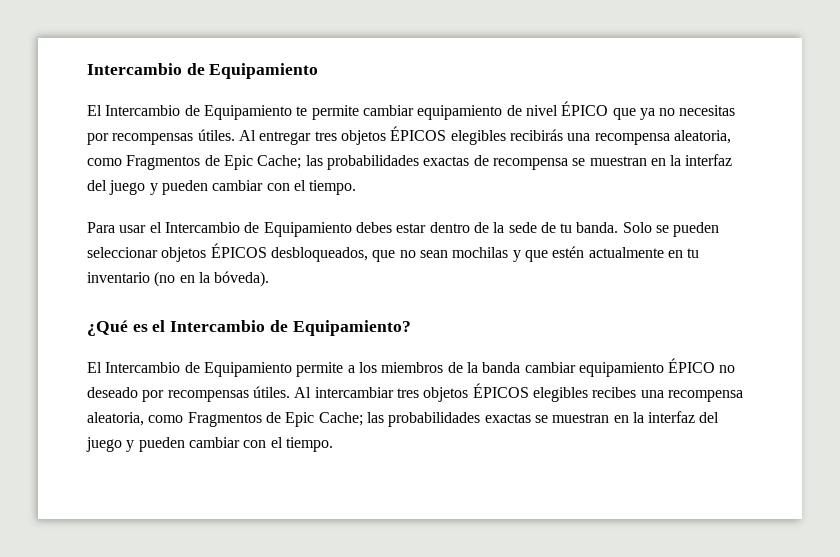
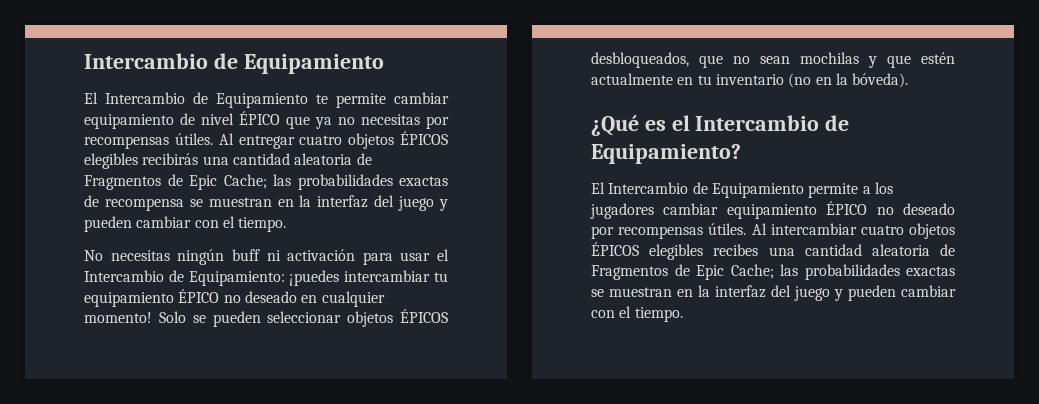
[314,131,337,141] tres -> [299,135,343,145] cuatro
[594,130,731,145] [87,158,122,166] recompensa aleatoria, como -> [232,153,372,165] cantidad aleatoria de
[87,222,619,237] Para usar el Intercambio de Equipamiento debes estar dentro de la sede de tu banda. -> [84,249,449,265] [84,270,449,286] [84,289,385,307] [84,312,152,323] No necesitas ningún buff ni activación para usar el Intercambio de Equipamiento: ¡puedes intercambiar tu equipamiento ÉPICO no deseado en cualquier momento!
[381,362,521,373] miembros de la banda -> [590,203,654,219] jugadores
[396,388,419,398] tres -> [860,225,904,235] cuatro
[667,390,743,402] [87,412,184,426] recompensa aleatoria, como -> [804,244,955,256] cantidad aleatoria de

